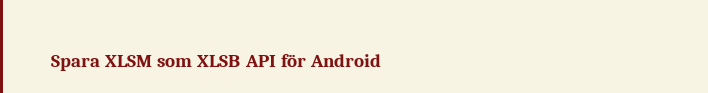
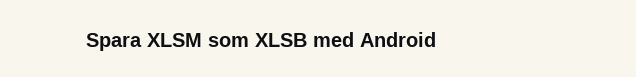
[244,54,306,67] API för -> [313,32,354,47] med

